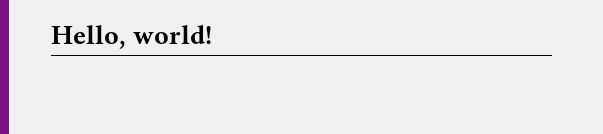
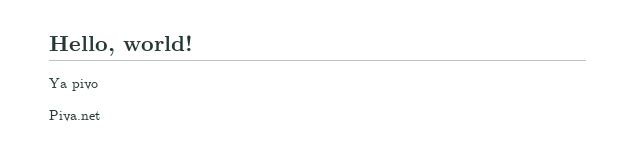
(213, 34) none -> [49,78,98,91] [49,110,100,122] // Ya pivo // Piva.net

